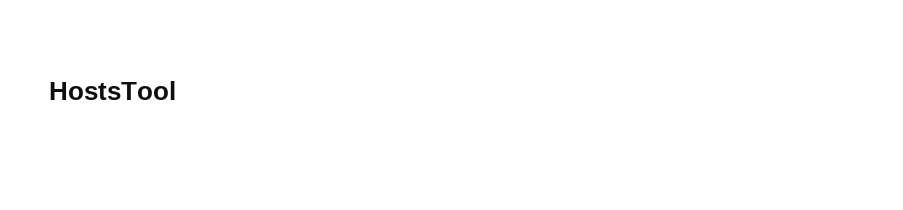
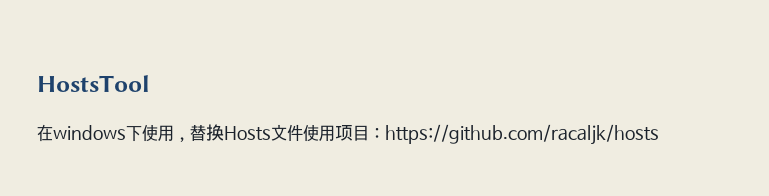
(176, 90) none -> [37,124,659,145] // 在windows下使用，替换Hosts文件使用项目：https://github.com/racaljk/hosts

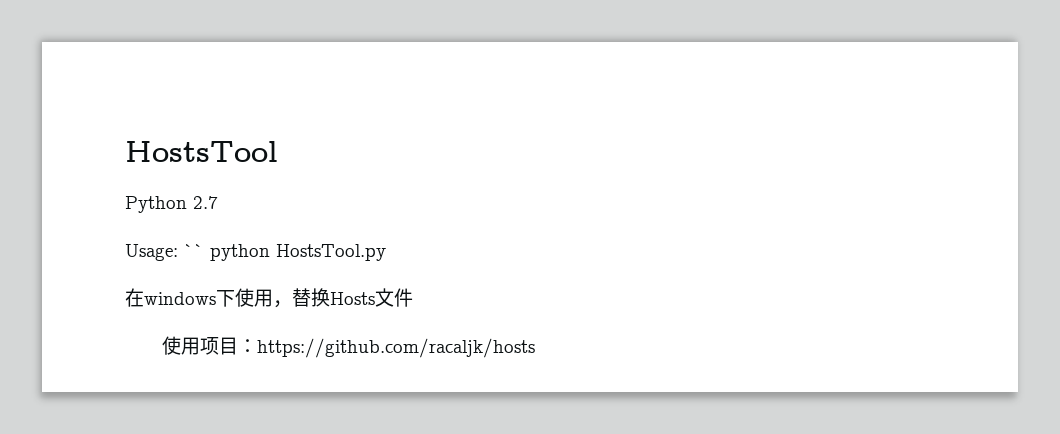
(150, 83) none -> [125,196,218,213] [125,244,386,261] // Python 2.7 // Usage: `` python HostsTool.py
(303, 132) none -> (413, 297) //

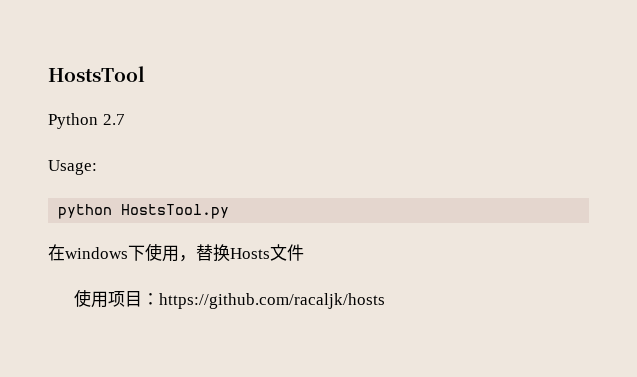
[184,244,204,257] `` -> (97, 167) //

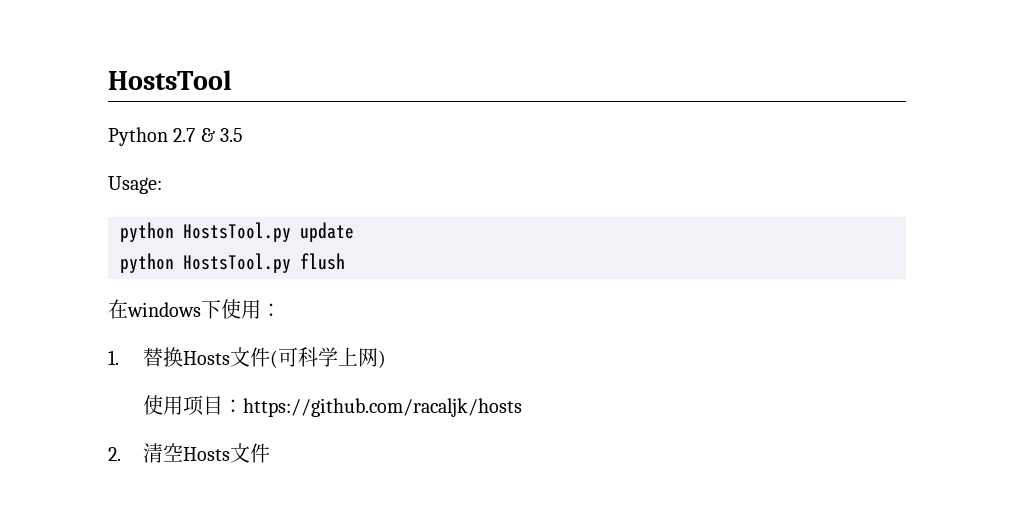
(125, 119) none -> [200,128,244,142] & 3.5
(230, 211) none -> [300,222,354,242] [120,253,345,273] update // python HostsTool.py flush
[179,255,196,262] ， -> [261,303,281,317] [108,350,119,365] ： // 1.
(304, 252) none -> [269,347,386,368] (可科学上网)
(386, 301) none -> [108,443,270,463] // 2.清空Hosts文件

